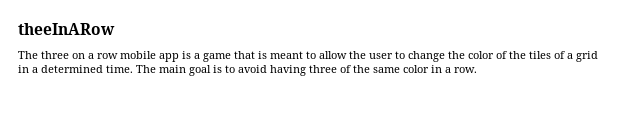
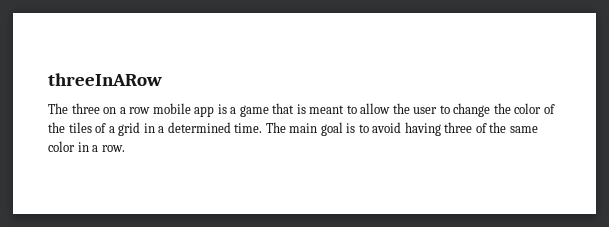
[18,23,115,35] theeInARow -> [48,73,162,86] threeInARow

